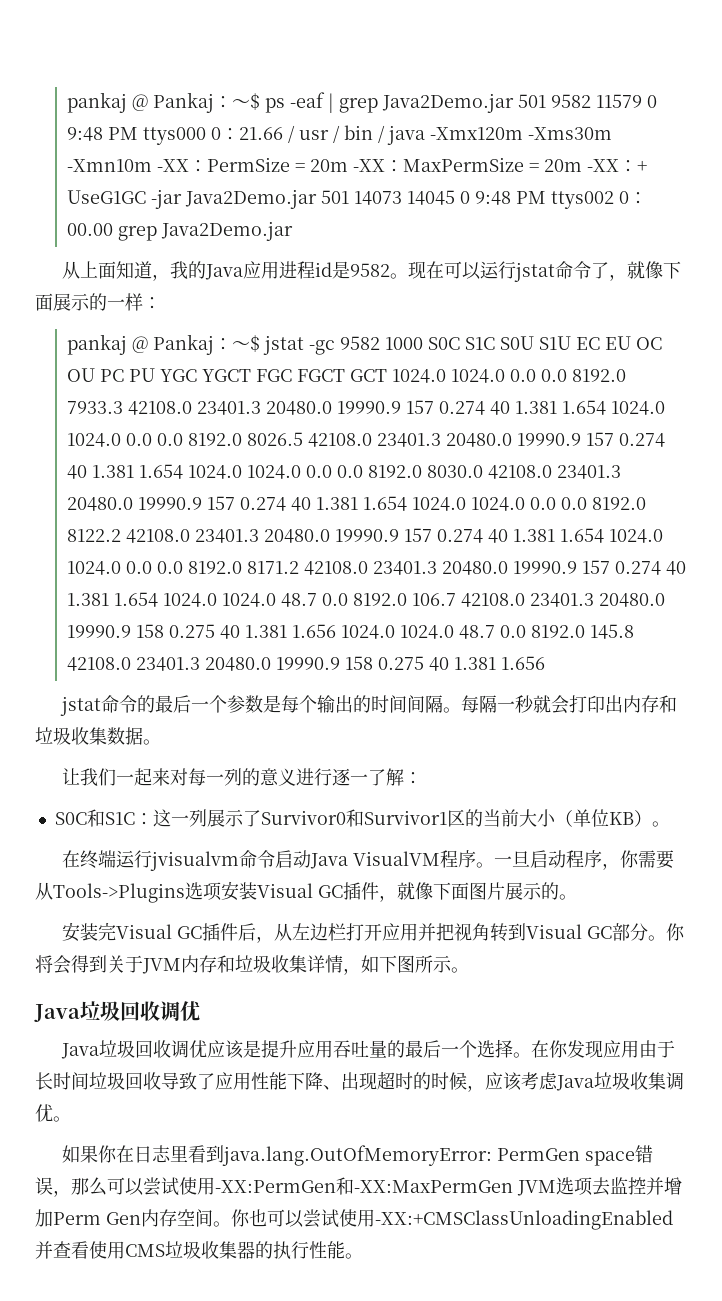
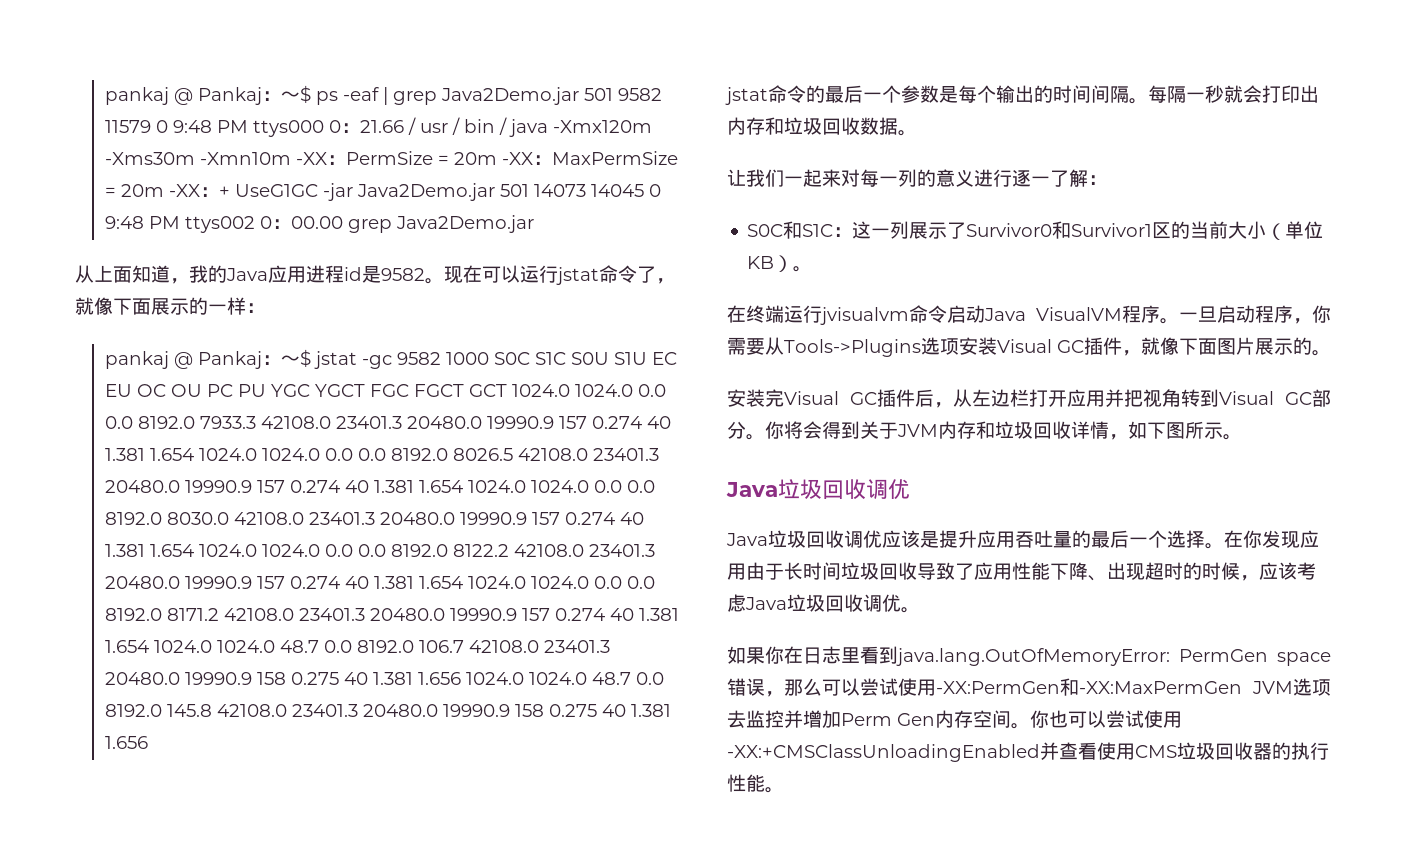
[71,727,107,745] 收集 -> [822,117,860,135] 回收
[271,955,307,973] 收集 -> [1033,421,1071,439] 回收
[630,1072,666,1090] 收集 -> [825,594,863,612] 回收
[201,1241,237,1259] 收集 -> [1215,742,1253,760] 回收

